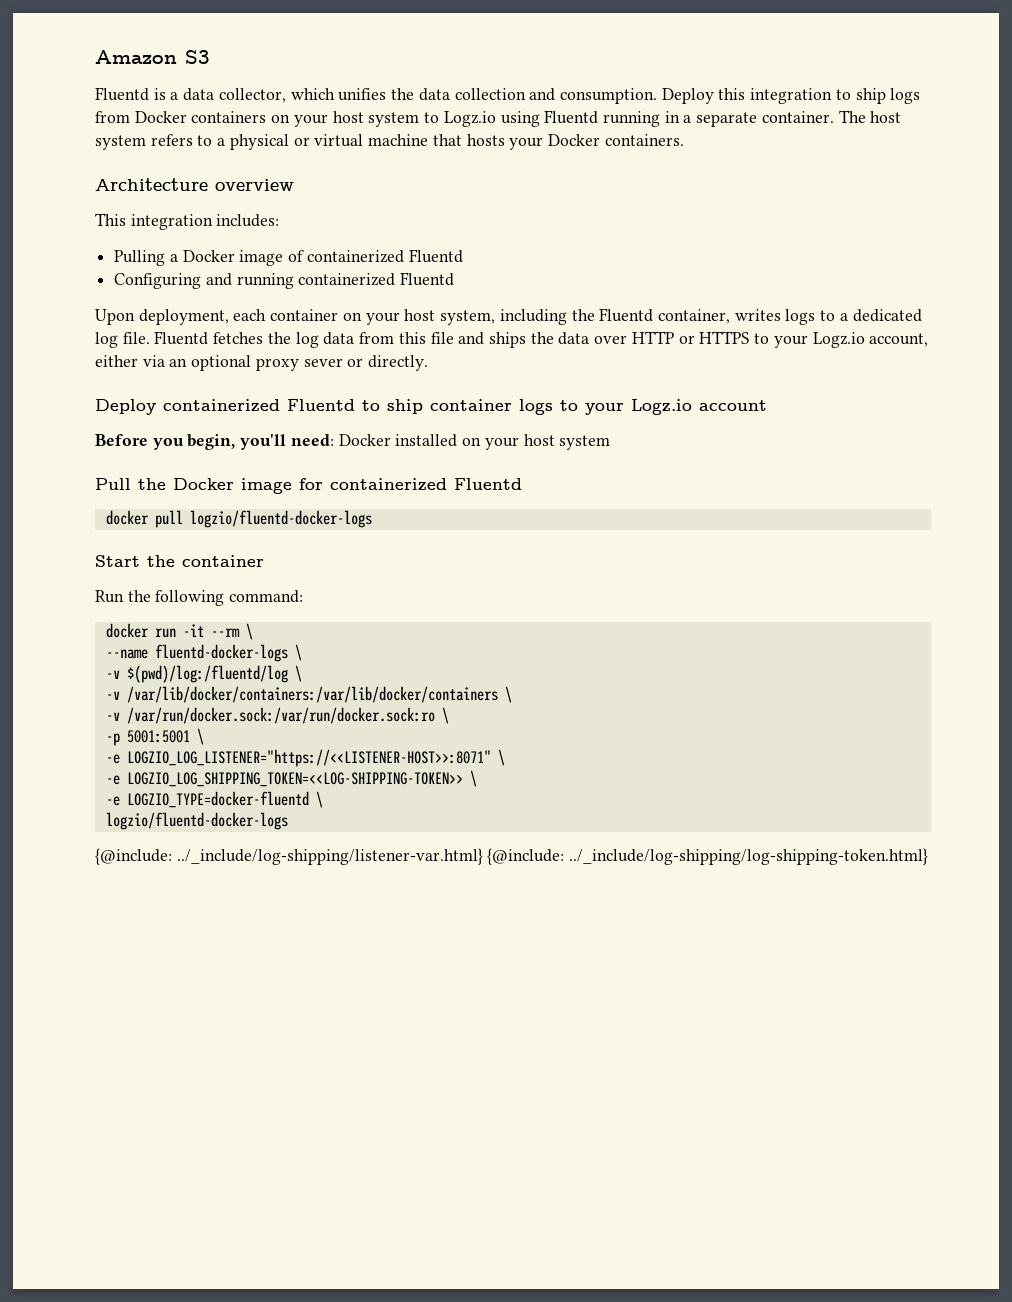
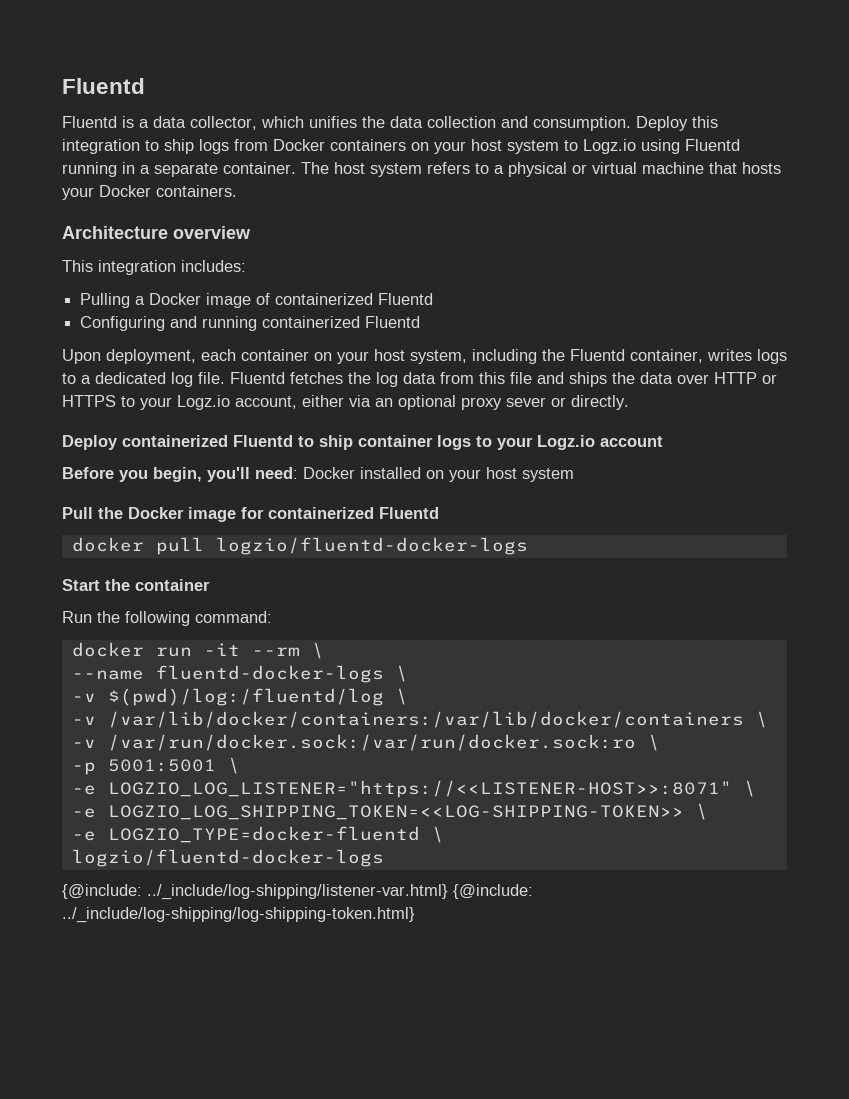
[95,50,210,64] Amazon S3 -> [62,78,145,94] Fluentd

